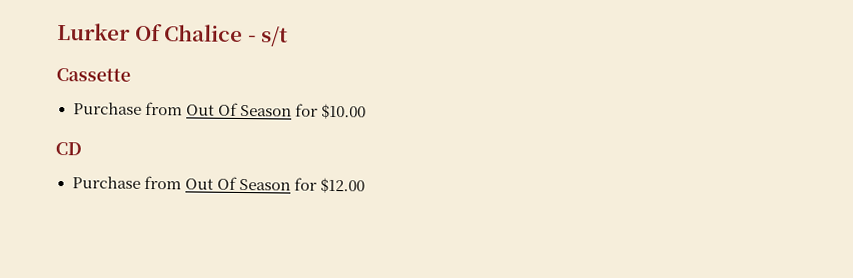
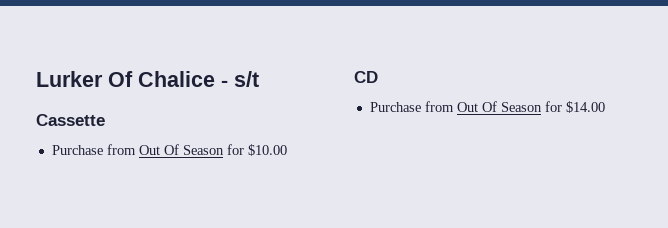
[319,177,365,194] $12.00 -> [565,101,605,113] $14.00

